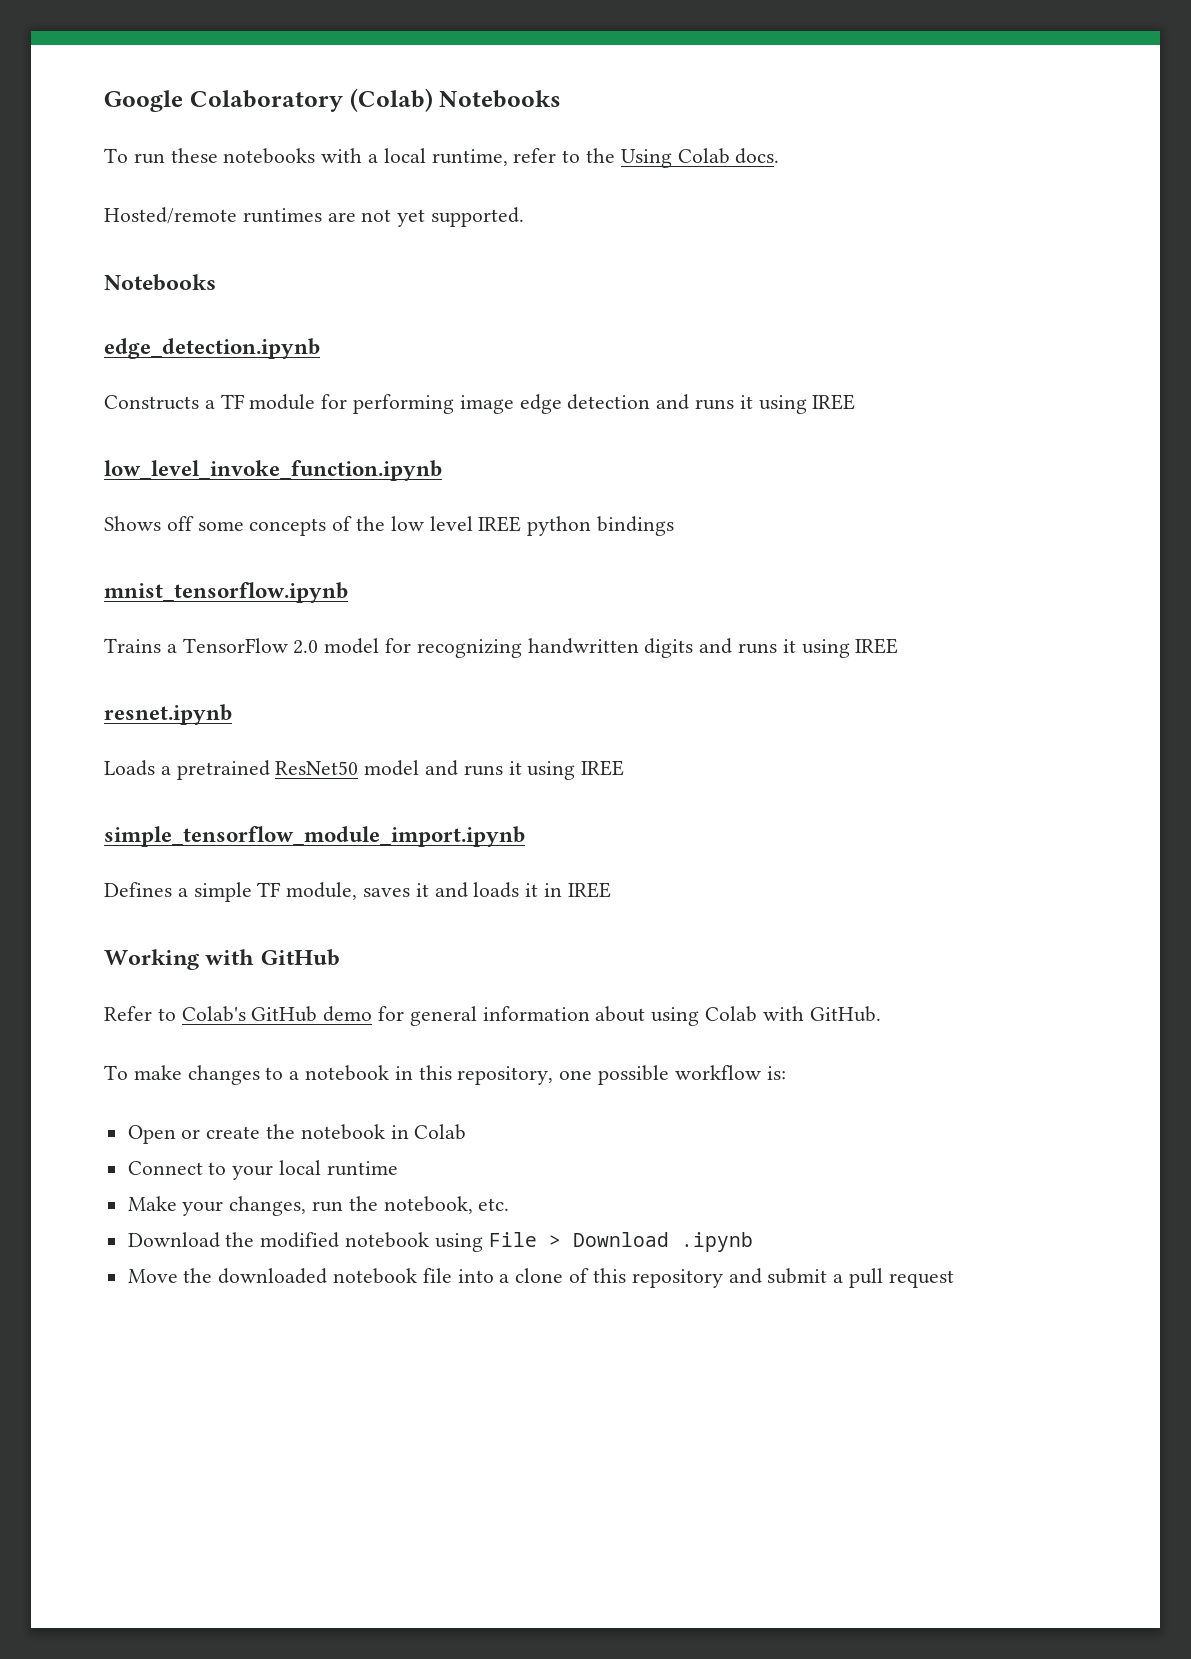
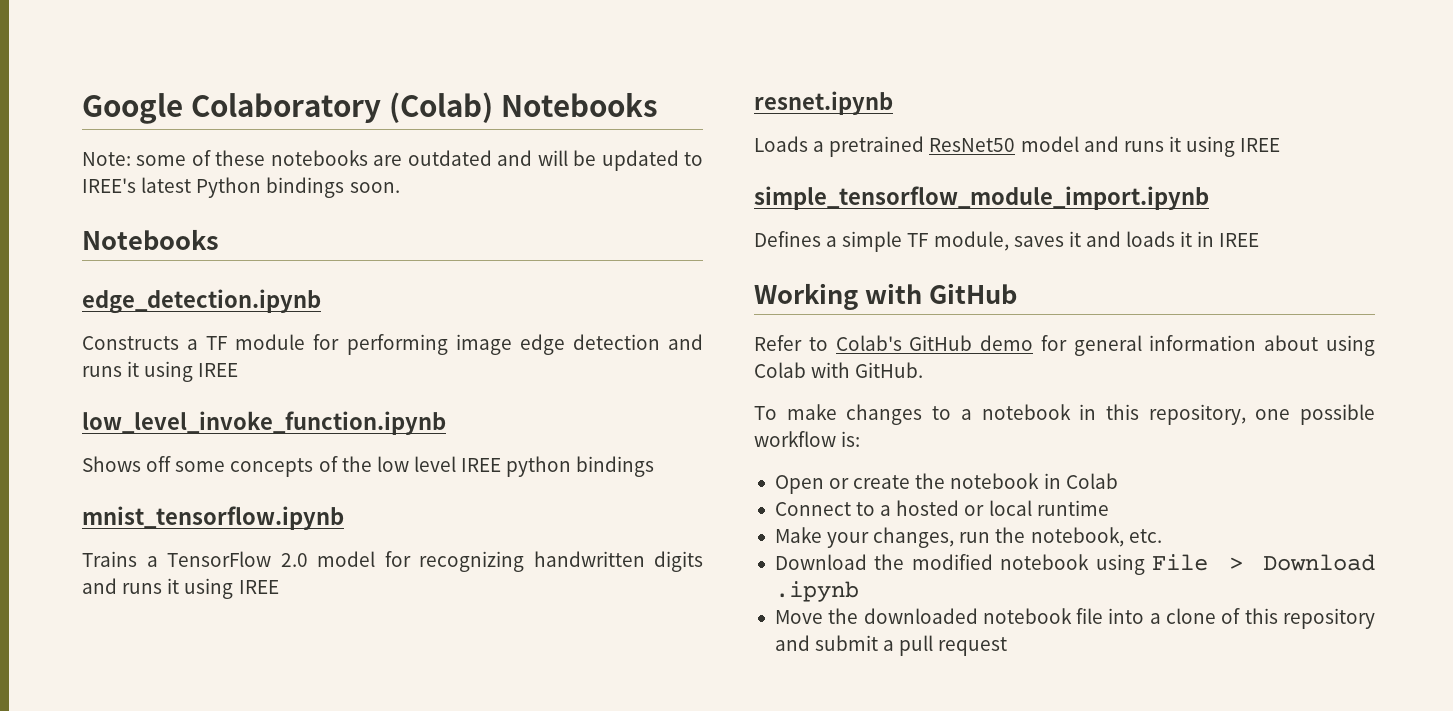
[104,148,780,168] [104,207,525,227] To run these notebooks with a local runtime, refer to the Using Colab docs. // Hosted/remote runtimes are not yet supported. -> [82,150,703,171] [82,177,400,198] Note: some of these notebooks are outdated and will be updated to IREE's latest Python bindings soon.
[232,1165,274,1180] your -> [880,500,985,516] a hosted or

